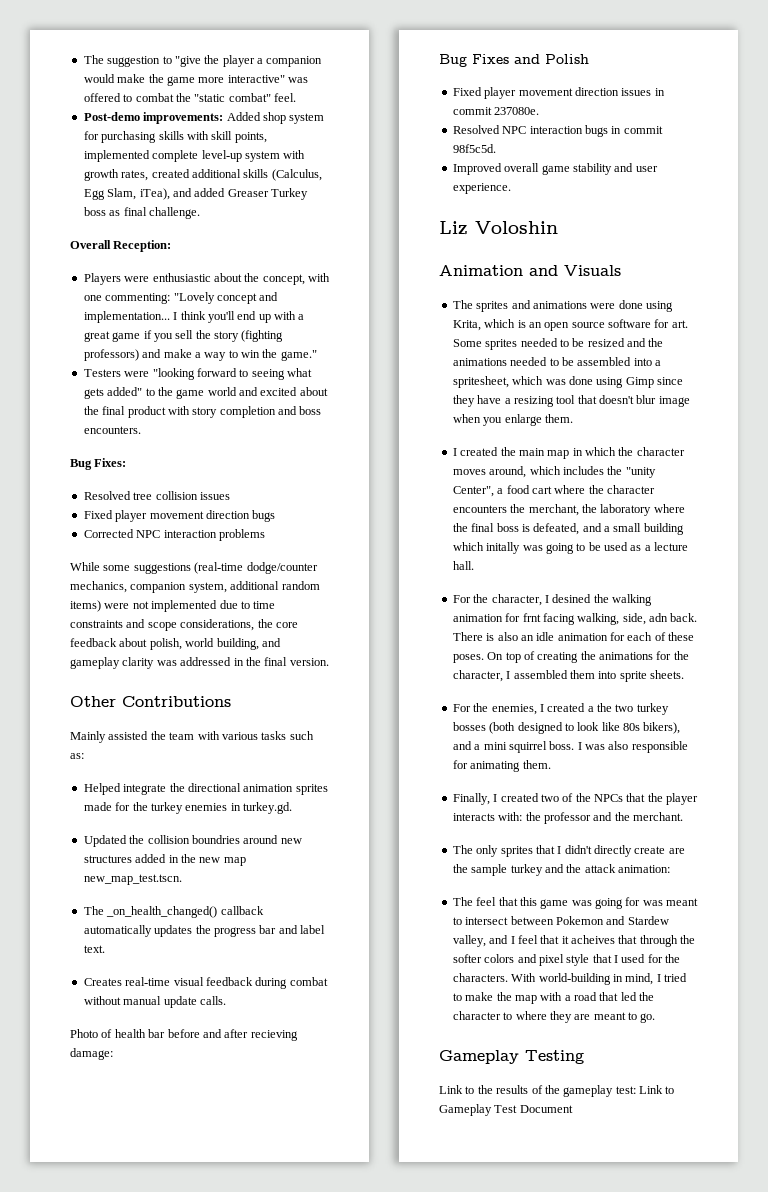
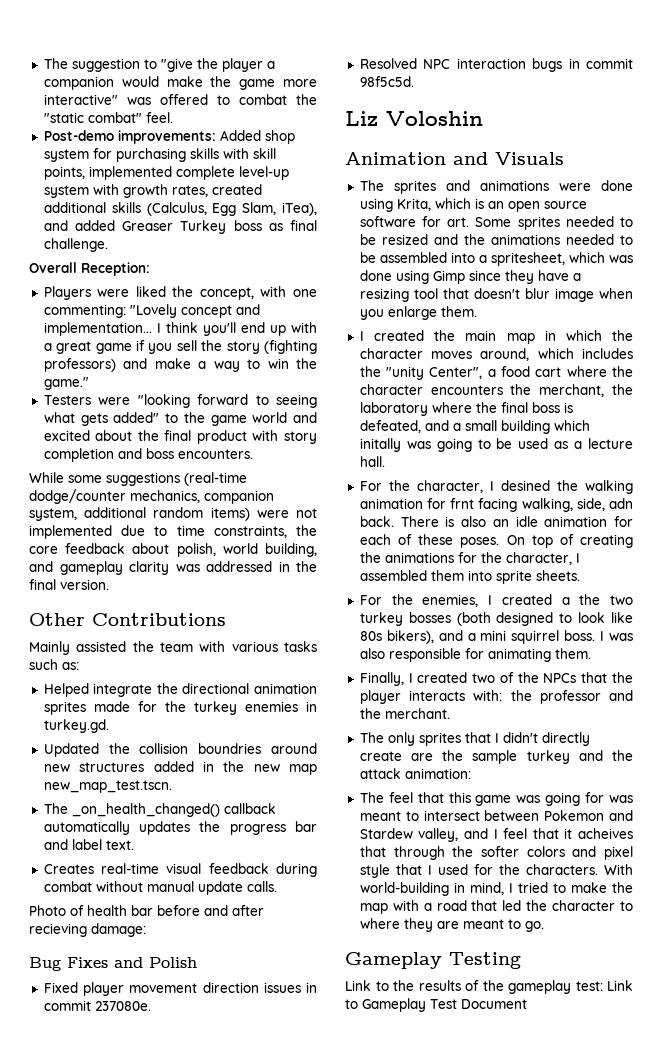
[152,273,242,282] enthusiastic about -> [135,286,166,297] liked
[70,458,127,470] [83,491,230,500] [83,510,276,522] [83,529,265,541] // Bug Fixes: // Resolved tree collision issues // Fixed player movement direction bugs // Corrected NPC interaction problems -> (253, 454) none
[70,619,255,631] constraints and scope considerations, -> [213,525,287,538] constraints,
[452,163,658,175] [452,183,511,194] // Improved overall game stability and user experience. -> (414, 81) none

